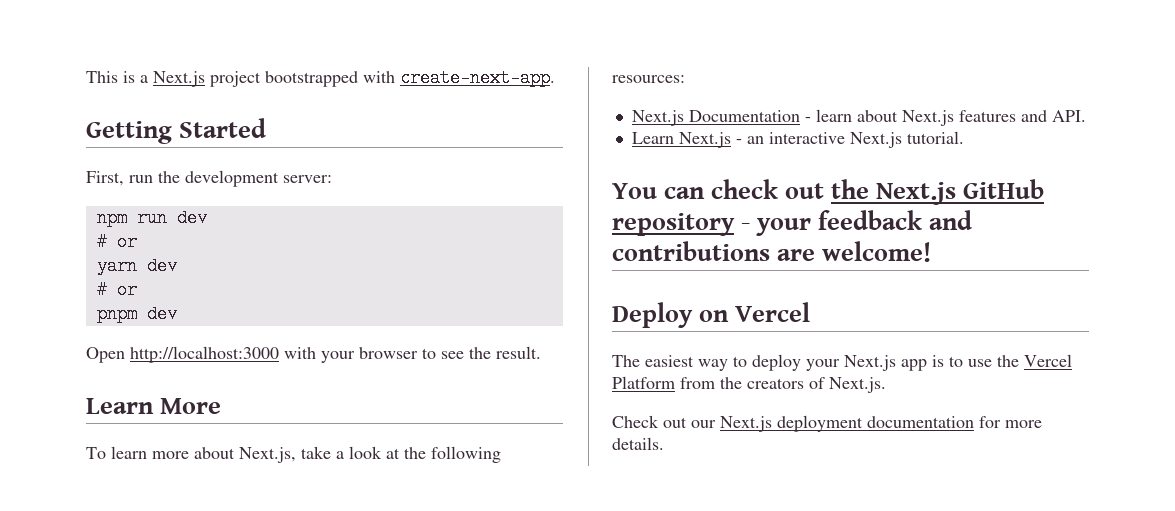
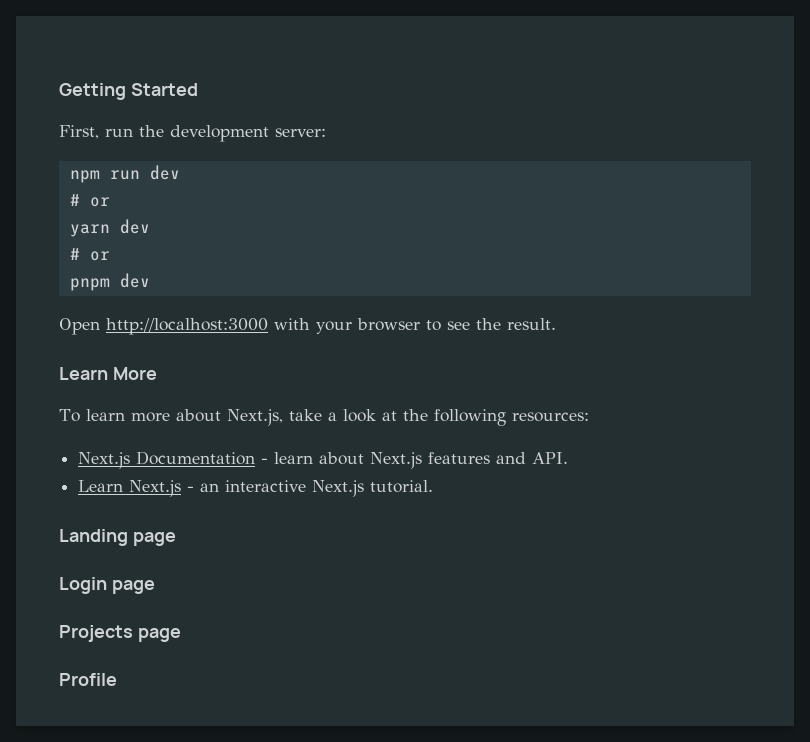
[86,69,555,87] This is a Next.js project bootstrapped with create-next-app. // -> (59, 91) none
[612,179,1045,205] [612,210,973,236] [612,241,932,262] [612,302,811,328] [612,354,1072,371] [612,376,886,393] [612,415,1042,432] [612,437,664,450] You can check out the Next.js GitHub repository - your feedback and contributions are welcome! // Deploy on Vercel // The easiest way to deploy your Next.js app is to use the Vercel Platform from the creators of Next.js. // Check out our Next.js deployment documentation for more details. -> [59,529,176,546] [59,577,155,594] [59,625,181,642] [59,673,117,686] Landing page // Login page // Projects page // Profile

